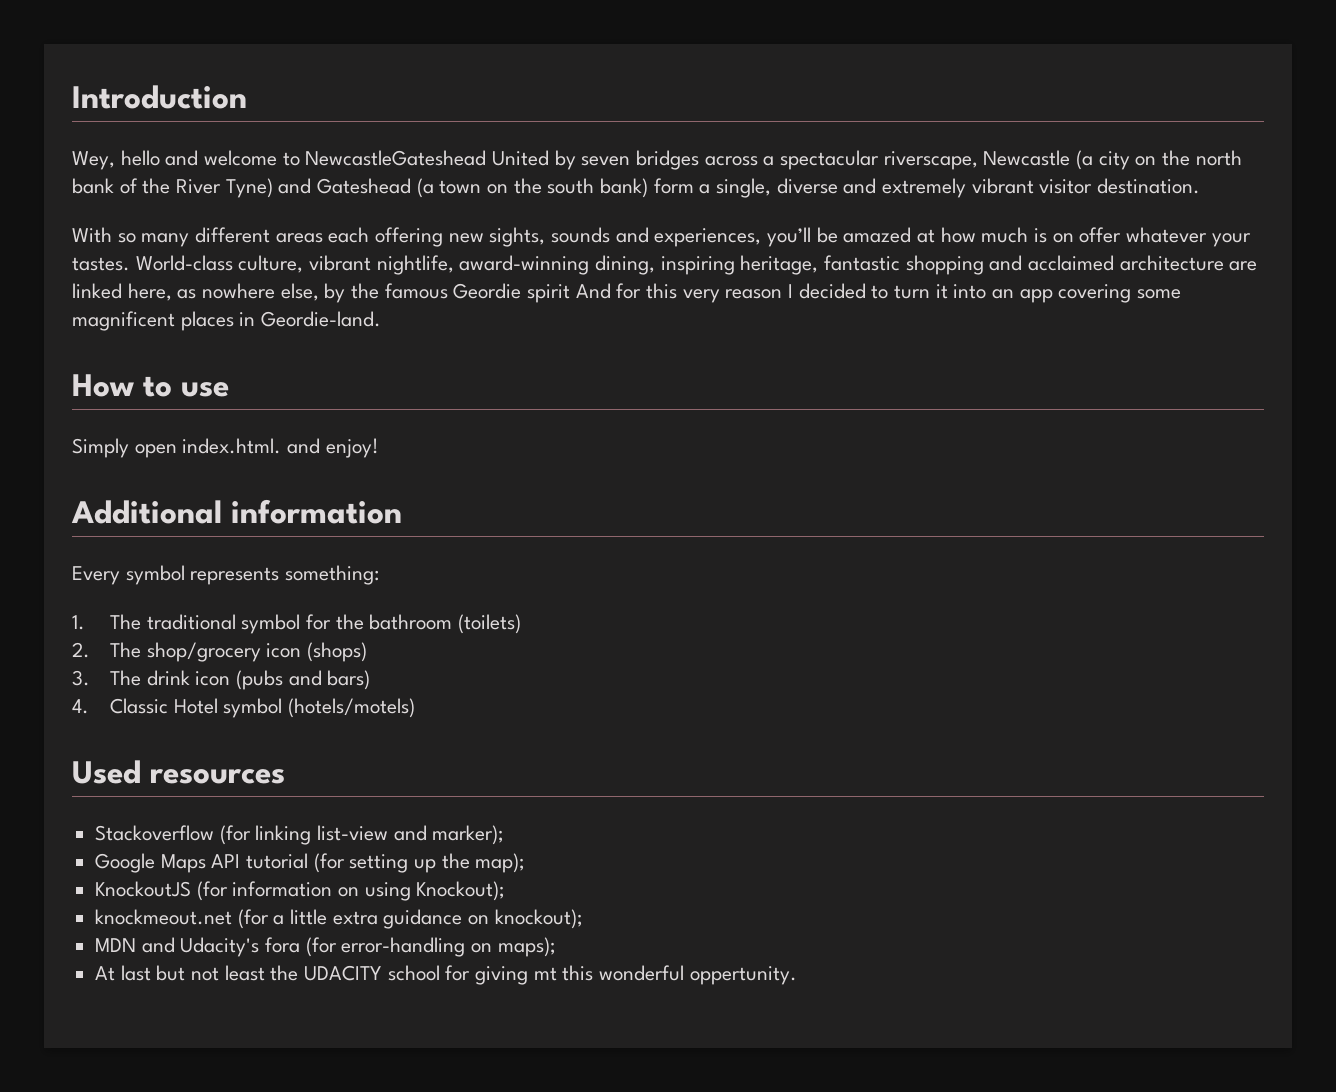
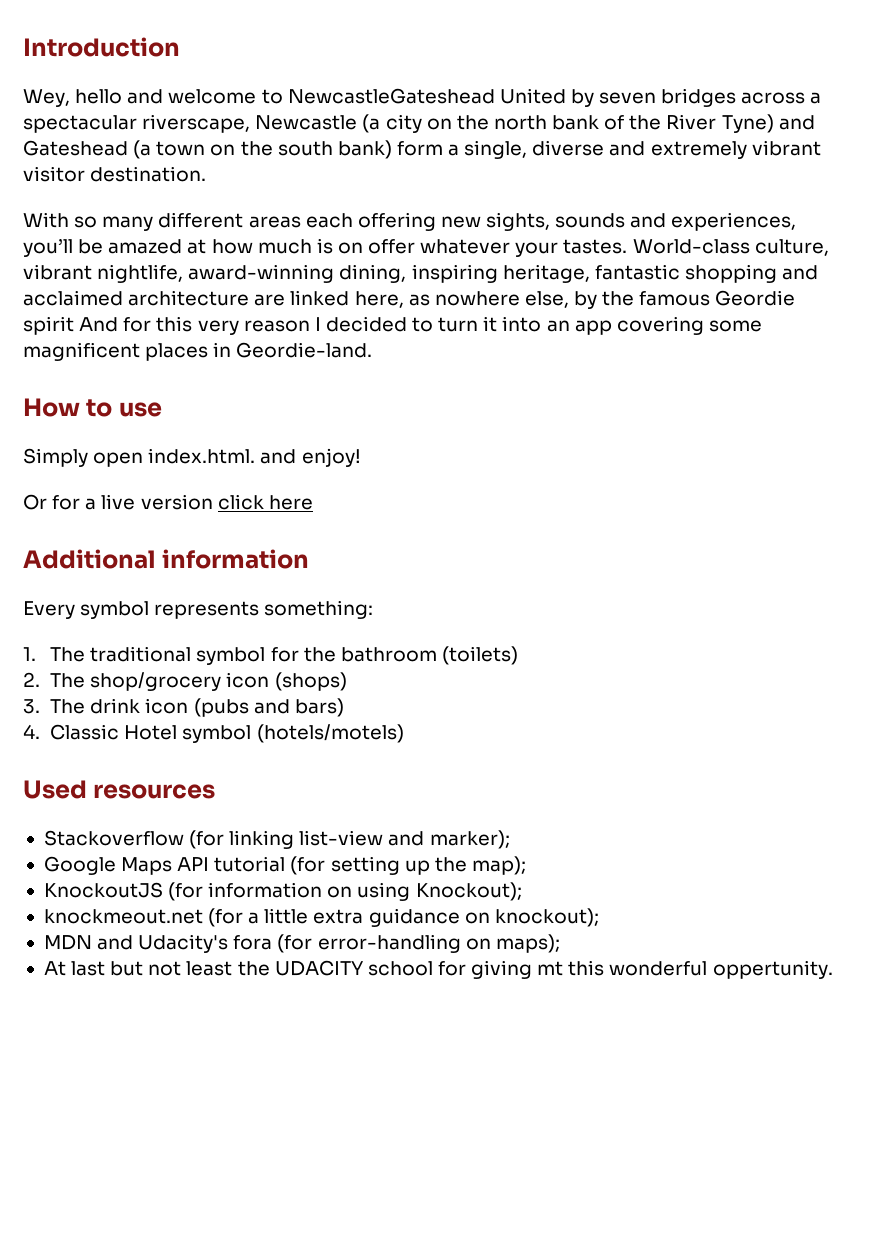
(379, 448) none -> [23,494,313,510] // Or for a live version click here

